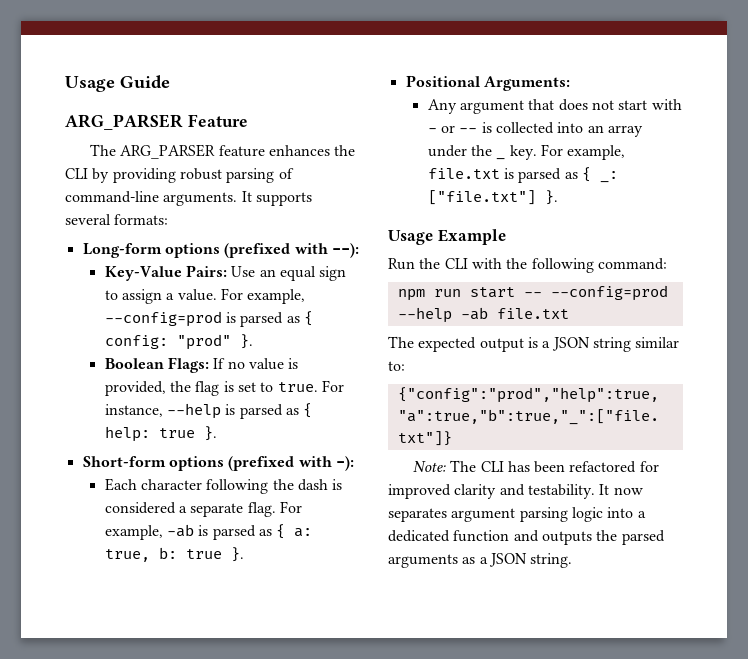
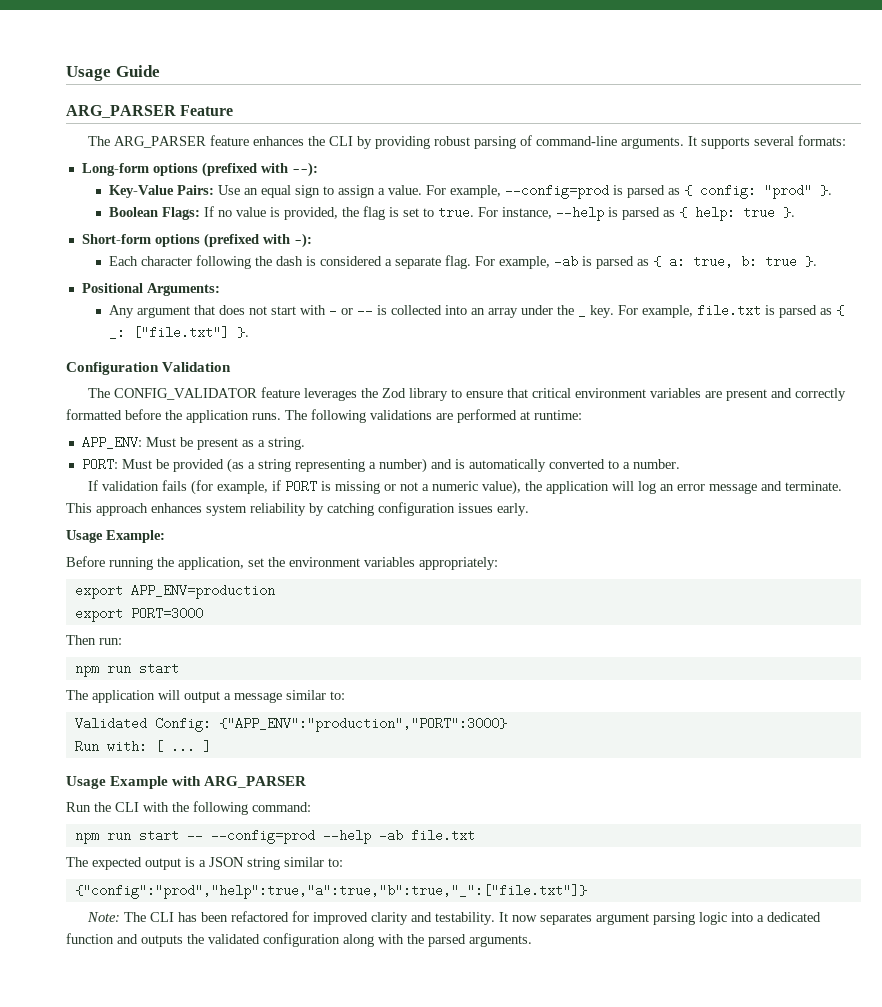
(558, 197) none -> [66,362,232,375] [87,387,846,401] [66,409,582,423] [81,436,305,450] [81,458,680,473] [87,480,842,495] [66,502,529,516] [66,530,165,543] [66,556,498,570] [74,584,275,599] [74,607,203,622] [66,635,122,645] [74,662,179,677] [66,690,345,703] [74,717,507,732] [74,740,211,753] // Configuration Validation // The CONFIG_VALIDATOR feature leverages the Zod library to ensure that critical environment variables are present and correctly formatted before the application runs. The following validations are performed at runtime: // APP_ENV: Must be present as a string. // PORT: Must be provided (as a string representing a number) and is automatically converted to a number. // If validation fails (for example, if PORT is missing or not a numeric value), the application will log an error message and terminate. This approach enhances system reliability by catching configuration issues early. // Usage Example: // Before running the application, set the environment variables appropriately: // export APP_ENV=production // export PORT=3000 // Then run: // npm run start // The application will output a message similar to: // Validated Config: {"APP_ENV":"production","PORT":3000} // Run with: [ ... ]
(506, 237) none -> [172,776,307,788] with ARG_PARSER
[621,530,665,545] [388,553,573,568] parsed arguments as a JSON string. -> [208,933,532,947] validated configuration along with the parsed arguments.

